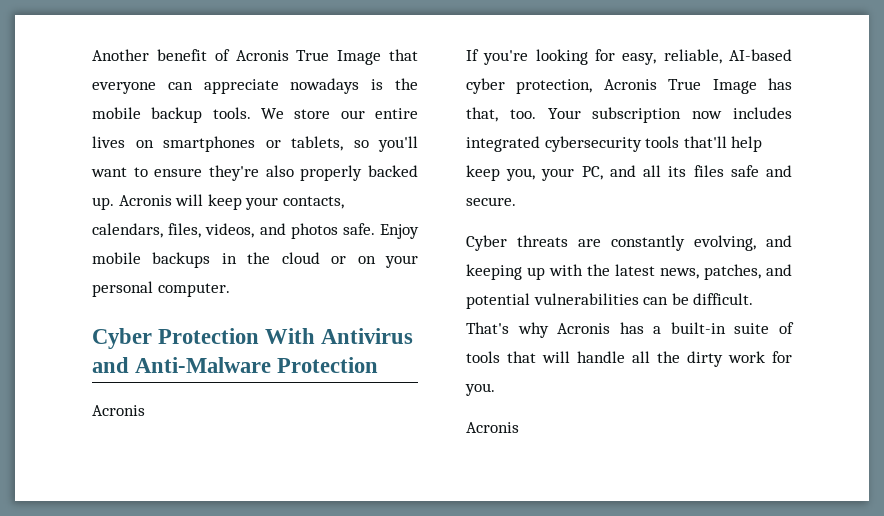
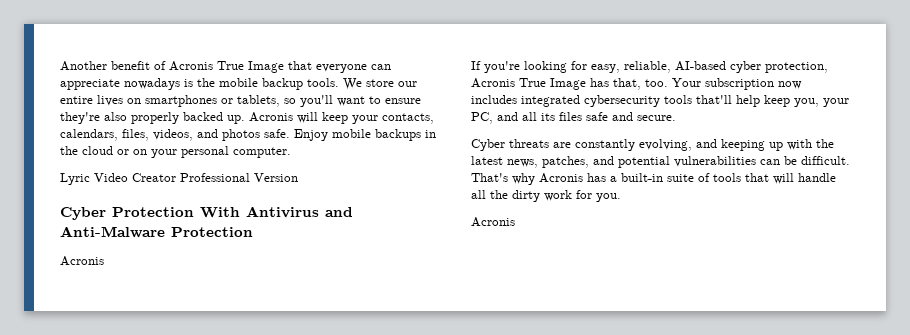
(230, 290) none -> [60,173,298,185] // Lyric Video Creator Professional Version

